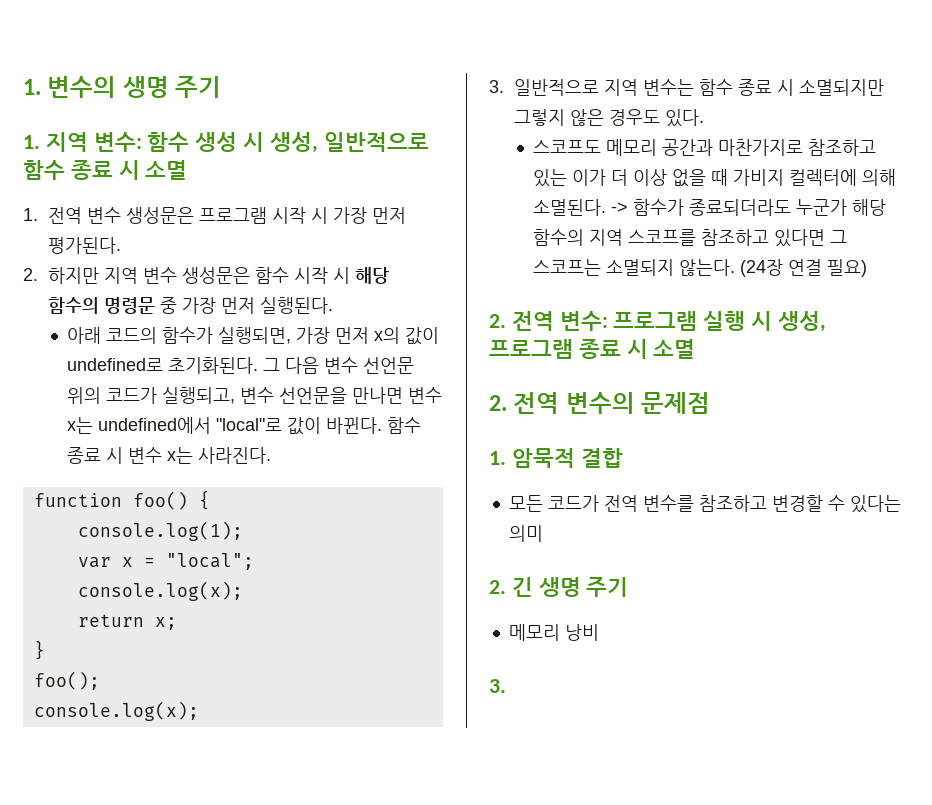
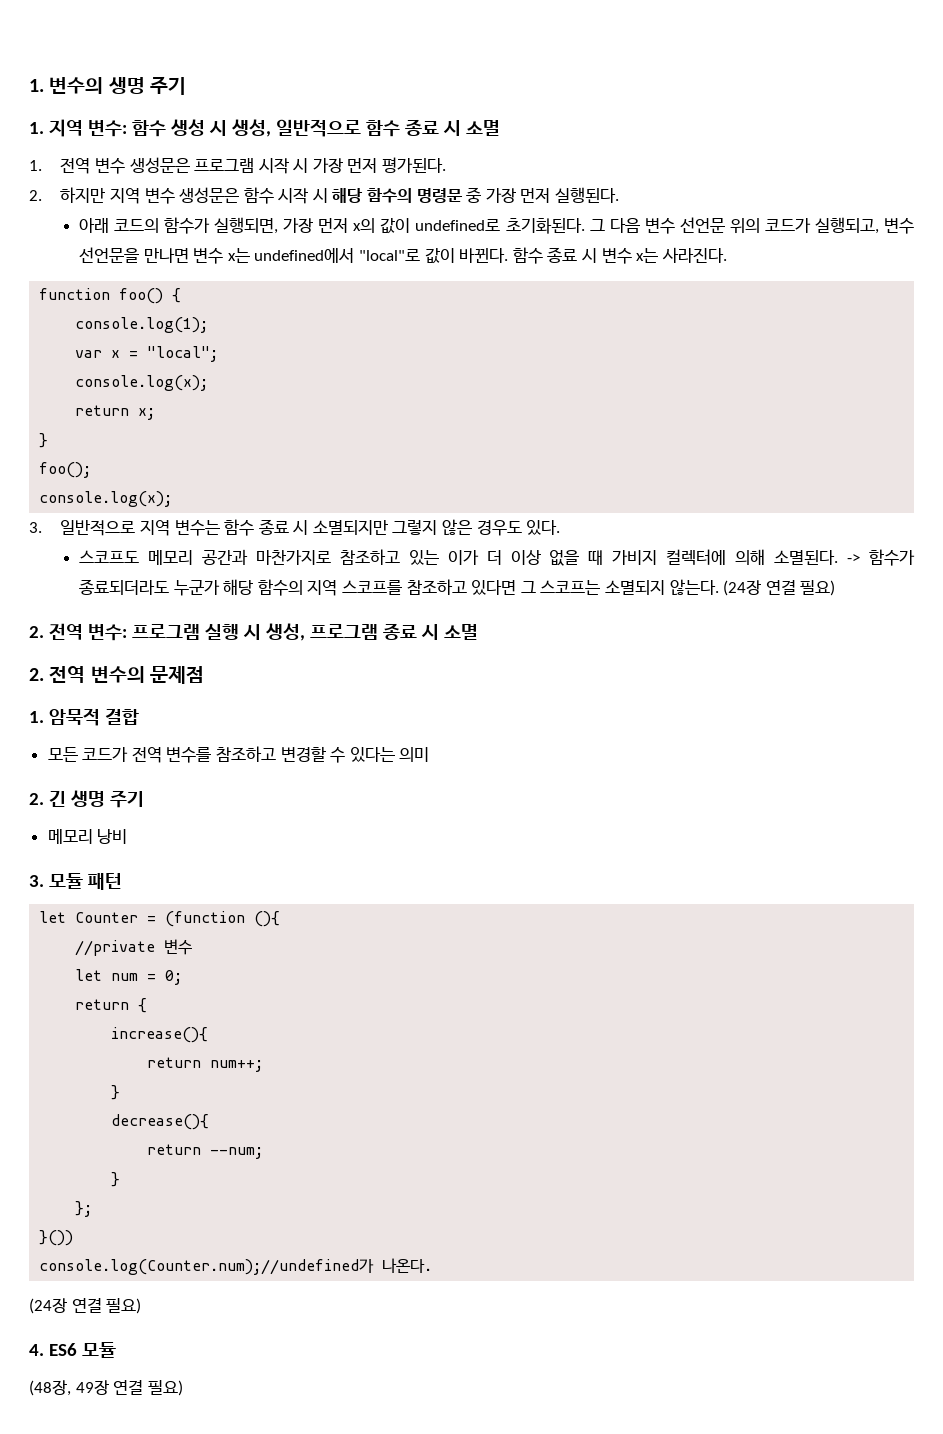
(506, 686) none -> [48,873,122,890] [39,911,281,927] [75,939,193,956] [75,969,183,985] [75,998,148,1013] [111,1027,209,1043] [147,1057,264,1072] [111,1085,121,1100] [111,1114,210,1130] [147,1144,264,1159] [111,1172,121,1187] [75,1201,93,1217] [39,1230,74,1246] [39,1258,433,1275] [29,1298,142,1314] [29,1342,116,1358] [29,1380,183,1396] 모듈 패턴 // let Counter = (function (){ // //private 변수 // let num = 0; // return { // increase(){ // return num++; // } // decrease(){ // return --num; // } // }; // }()) // console.log(Counter.num);//undefined가 나온다. // (24장 연결 필요) // 4. ES6 모듈 // (48장, 49장 연결 필요)

